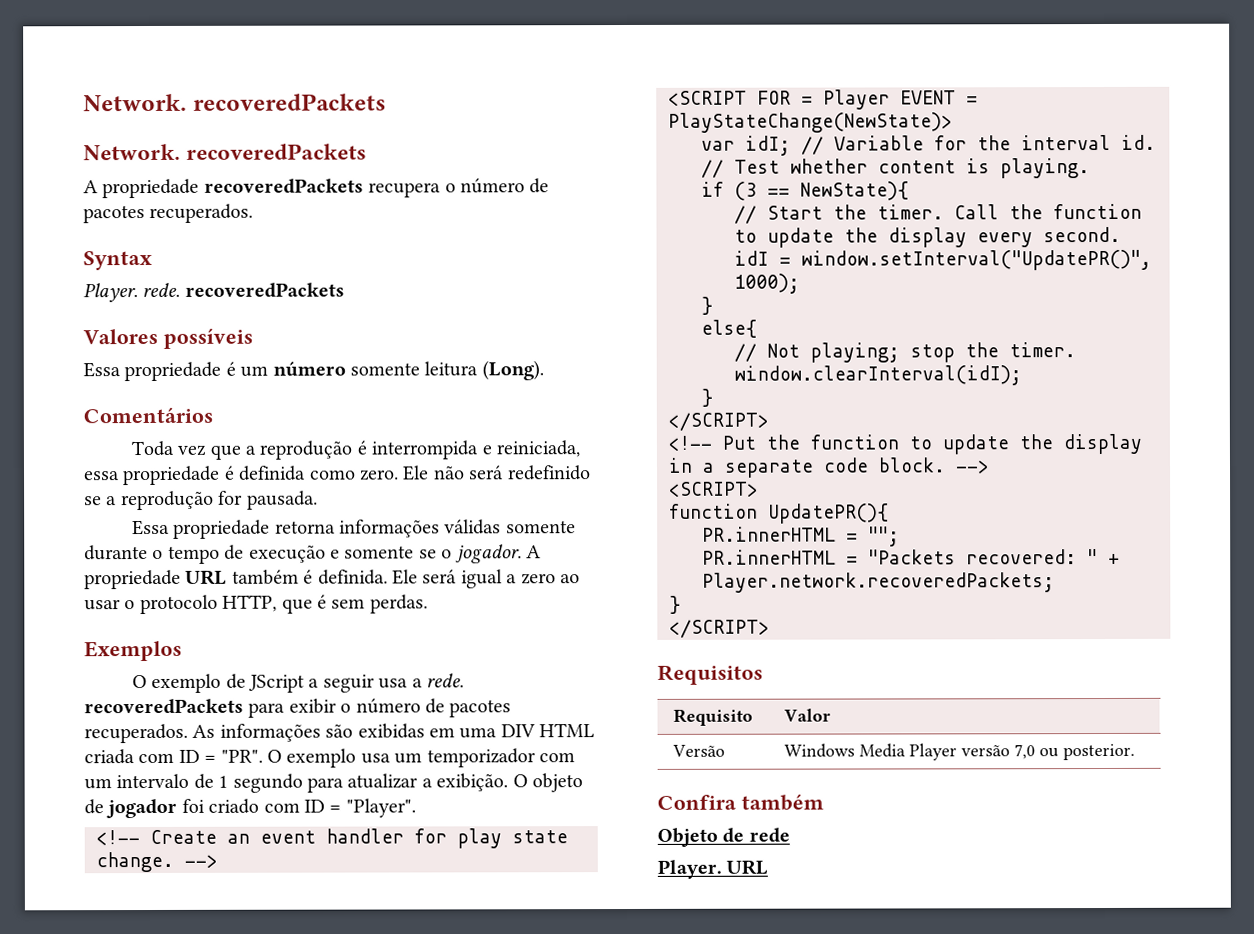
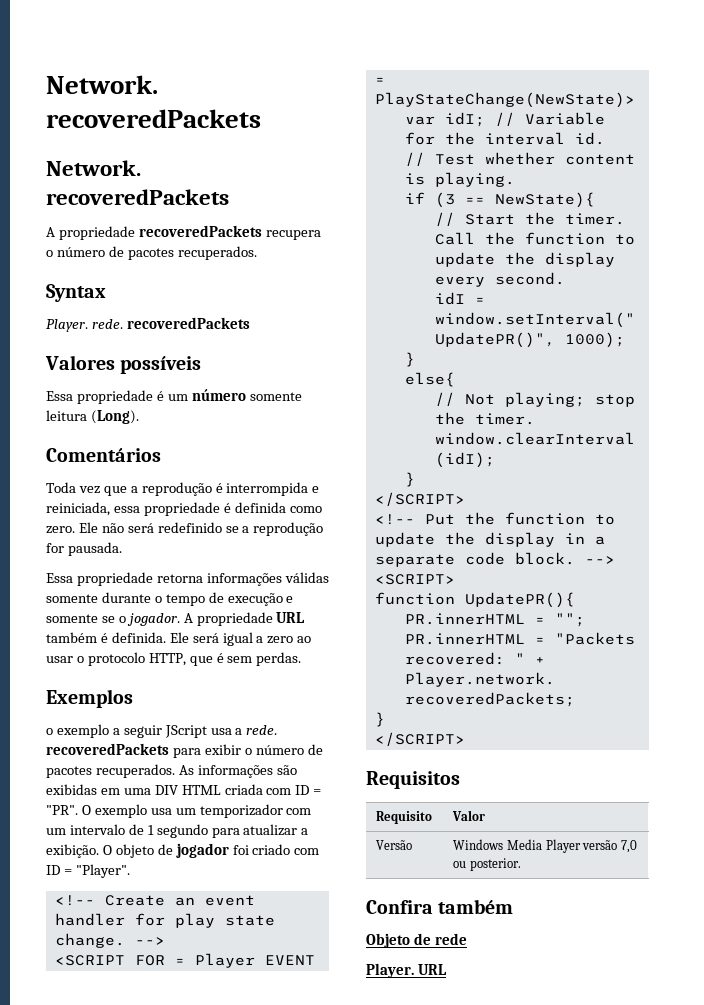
[131,673,305,693] O exemplo de JScript -> [46,724,109,738] o exemplo
(375, 683) none -> [164,725,207,738] JScript

